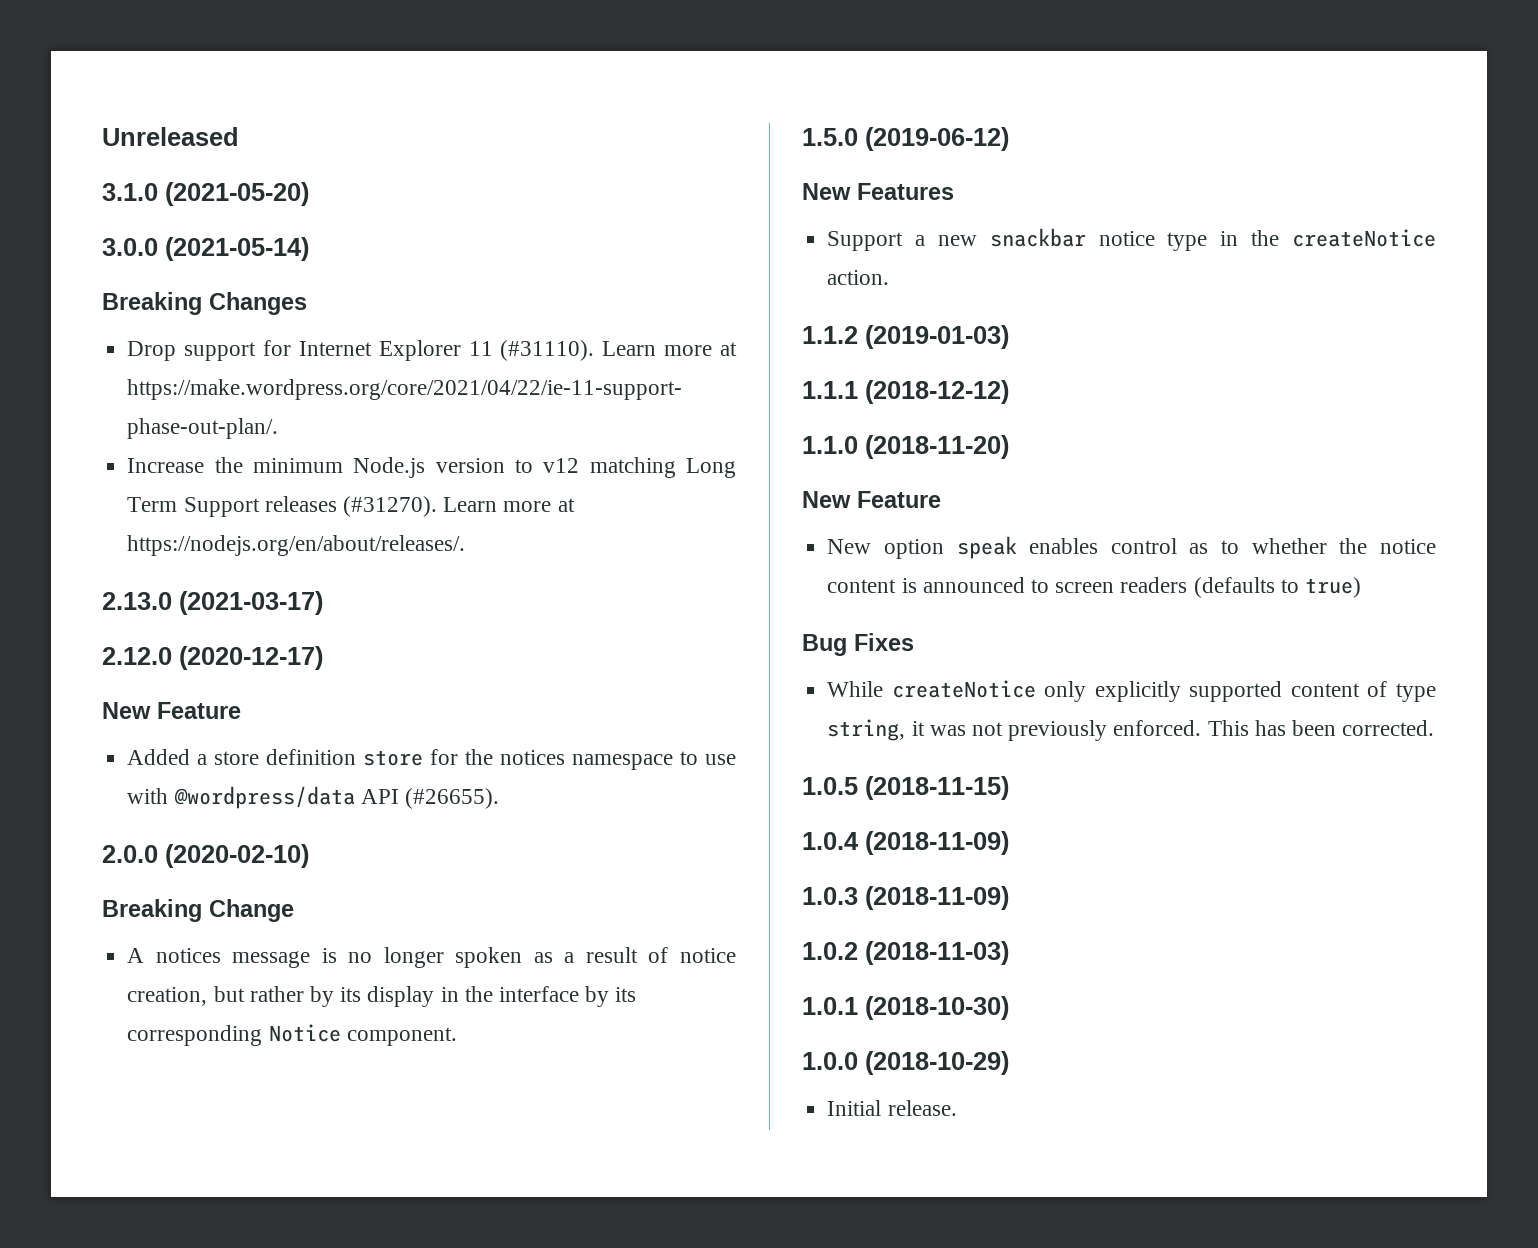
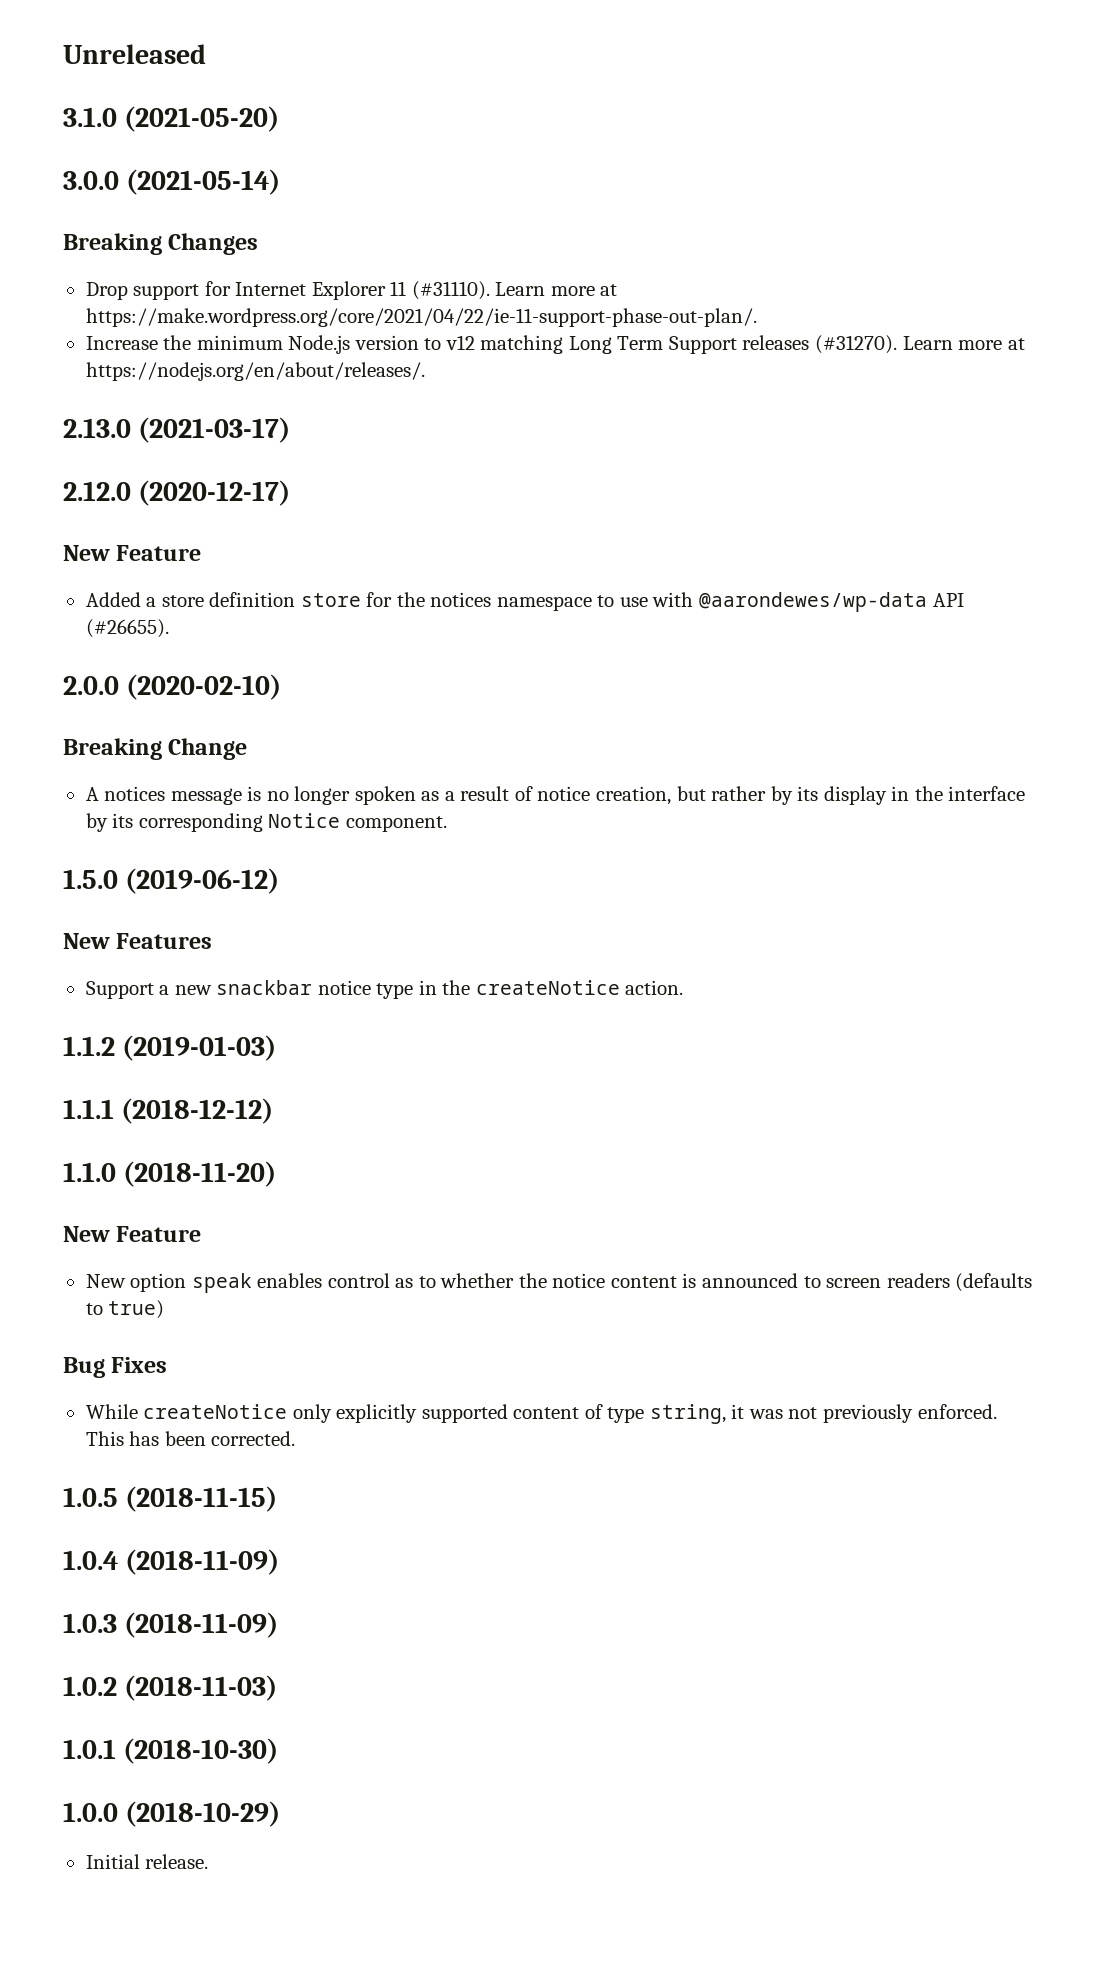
[173,786,355,809] @wordpress/data -> [698,592,927,612] @aarondewes/wp-data

